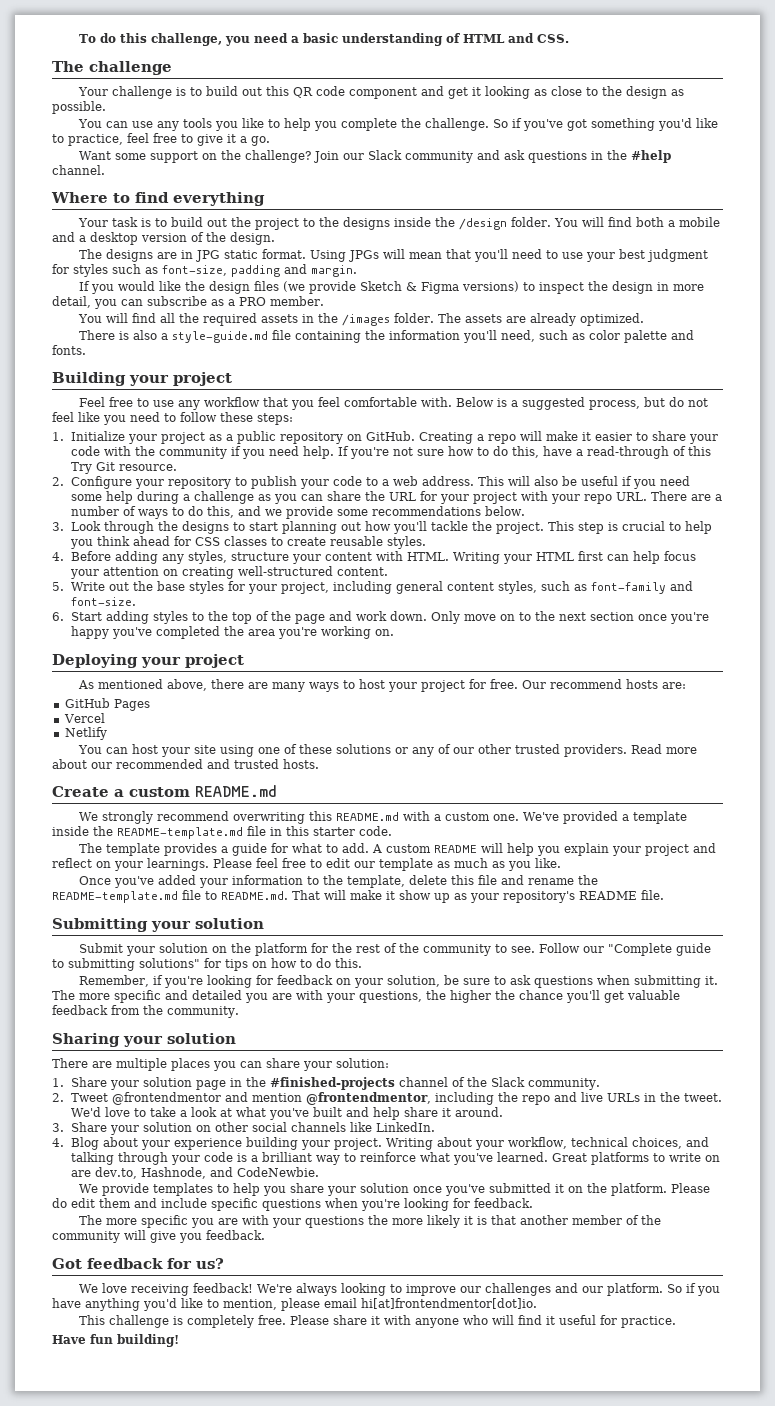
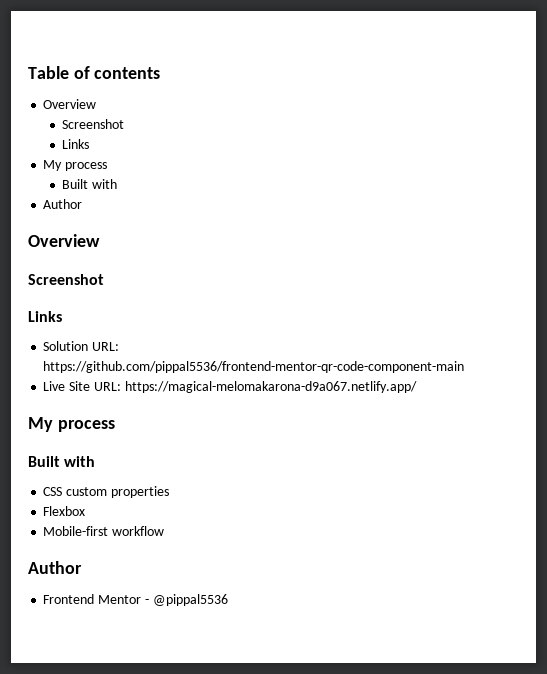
[79,33,570,46] [52,61,172,75] [78,86,685,99] [52,101,106,114] [78,118,719,131] [52,133,270,146] [79,150,672,163] [52,165,105,175] [51,192,265,206] [78,217,721,230] [52,232,275,245] [79,249,709,262] [52,264,357,277] [79,281,705,294] [52,296,324,309] [78,313,645,326] [79,330,695,343] [52,345,86,355] [52,372,232,386] [79,397,709,410] [52,412,293,425] [52,431,718,444] [70,446,711,459] [70,462,177,474] [52,476,690,489] [70,491,722,504] [70,506,525,519] [52,521,712,534] [69,536,426,549] [52,551,696,564] [69,566,388,579] [52,581,693,594] [70,597,136,606] [52,611,709,624] [70,626,394,639] [52,654,244,668] [78,679,687,692] [64,698,150,711] [63,713,105,723] [64,727,107,740] [78,744,698,757] [52,759,319,769] [52,785,277,797] [79,811,688,824] [52,826,392,839] [79,843,717,856] [52,858,561,871] [79,875,599,888] [52,890,664,903] [52,918,264,932] [79,943,712,956] [52,958,362,971] [79,975,719,988] [52,990,680,1003] [52,1005,239,1018] [52,1033,236,1047] [52,1058,389,1071] [52,1077,600,1090] [52,1092,722,1105] [70,1107,503,1120] [52,1122,435,1135] [52,1137,709,1150] [70,1152,720,1165] [70,1167,319,1179] [79,1183,711,1196] [52,1198,533,1211] [79,1215,662,1228] [52,1230,265,1243] [52,1258,224,1269] [79,1283,721,1296] [52,1298,537,1311] [79,1315,677,1328] [52,1334,179,1347] To do this challenge, you need a basic understanding of HTML and CSS. // The challenge // Your challenge is to build out this QR code component and get it looking as close to the design as possible. // You can use any tools you like to help you complete the challenge. So if you've got something you'd like to practice, feel free to give it a go. // Want some support on the challenge? Join our Slack community and ask questions in the #help channel. // Where to find everything // Your task is to build out the project to the designs inside the /design folder. You will find both a mobile and a desktop version of the design. // The designs are in JPG static format. Using JPGs will mean that you'll need to use your best judgment for styles such as font-size, padding and margin. // If you would like the design files (we provide Sketch & Figma versions) to inspect the design in more detail, you can subscribe as a PRO member. // You will find all the required assets in the /images folder. The assets are already optimized. // There is also a style-guide.md file containing the information you'll need, such as color palette and fonts. // Building your project // Feel free to use any workflow that you feel comfortable with. Below is a suggested process, but do not feel like you need to follow these steps: // 1. Initialize your project as a public repository on GitHub. Creating a repo will make it easier to share your code with the community if you need help. If you're not sure how to do this, have a read-through of this Try Git resource. // 2. Configure your repository to publish your code to a web address. This will also be useful if you need some help during a challenge as you can share the URL for your project with your repo URL. There are a number of ways to do this, and we provide some recommendations below. // 3. Look through the designs to start planning out how you'll tackle the project. This step is crucial to help you think ahead for CSS classes to create reusable styles. // 4. Before adding any styles, structure your content with HTML. Writing your HTML first can help focus your attention on creating well-structured content. // 5. Write out the base styles for your project, including general content styles, such as font-family and font-size. // 6. Start adding styles to the top of the page and work down. Only move on to the next section once you're happy you've completed the area you're working on. // Deploying your project // As mentioned above, there are many ways to host your project for free. Our recommend hosts are: // GitHub Pages // Vercel // Netlify // You can host your site using one of these solutions or any of our other trusted providers. Read more about our recommended and trusted hosts. // Create a custom README.md // We strongly recommend overwriting this README.md with a custom one. We've provided a template inside the README-template.md file in this starter code. // The template provides a guide for what to add. A custom README will help you explain your project and reflect on your learnings. Please feel free to edit our template as much as you like. // Once you've added your information to the template, delete this file and rename the README-template.md file to README.md. That will make it show up as your repository's README file. // Submitting your solution // Submit your solution on the platform for the rest of the community to see. Follow our "Complete guide to submitting solutions" for tips on how to do this. // Remember, if you're looking for feedback on your solution, be sure to ask questions when submitting it. The more specific and detailed you are with your questions, the higher the chance you'll get valuable feedback from the community. // Sharing your solution // There are multiple places you can share your solution: // 1. Share your solution page in the #finished-projects channel of the Slack community. // 2. Tweet @frontendmentor and mention @frontendmentor, including the repo and live URLs in the tweet. We'd love to take a look at what you've built and help share it around. // 3. Share your solution on other social channels like LinkedIn. // 4. Blog about your experience building your project. Writing about your workflow, technical choices, and talking through your code is a brilliant way to reinforce what you've learned. Great platforms to write on are dev.to, Hashnode, and CodeNewbie. // We provide templates to help you share your solution once you've submitted it on the platform. Please do edit them and include specific questions when you're looking for feedback. // The more specific you are with your questions the more likely it is that another member of the community will give you feedback. // Got feedback for us? // We love receiving feedback! We're always looking to improve our challenges and our platform. So if you have anything you'd like to mention, please email hi[at]frontendmentor[dot]io. // This challenge is completely free. Please share it with anyone who will find it useful for practice. // Have fun building! -> [28,66,161,79] [43,99,97,109] [62,119,125,129] [62,139,90,149] [43,160,108,171] [62,179,118,189] [43,199,83,209] [28,234,100,247] [28,274,104,285] [28,311,62,322] [43,341,120,351] [43,361,465,373] [43,381,417,393] [28,417,115,432] [28,456,96,467] [43,486,169,498] [43,506,86,516] [43,526,165,536] [28,561,82,574] [43,594,228,606] Table of contents // Overview // Screenshot // Links // My process // Built with // Author // Overview // Screenshot // Links // Solution URL: https://github.com/pippal5536/frontend-mentor-qr-code-component-main // Live Site URL: https://magical-melomakarona-d9a067.netlify.app/ // My process // Built with // CSS custom properties // Flexbox // Mobile-first workflow // Author // Frontend Mentor - @pippal5536

